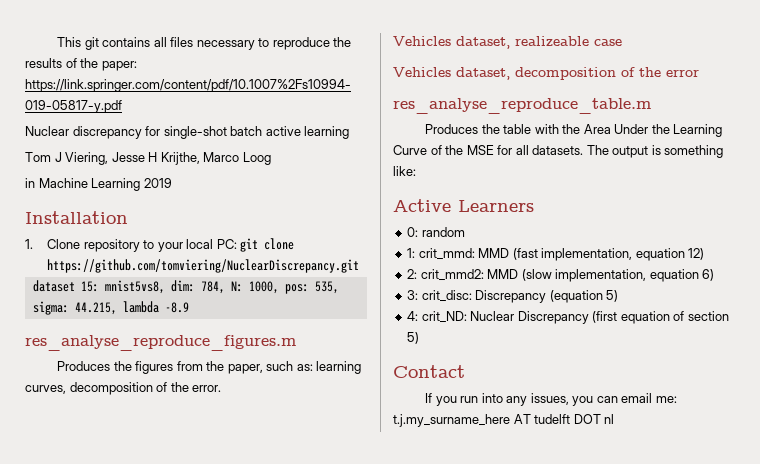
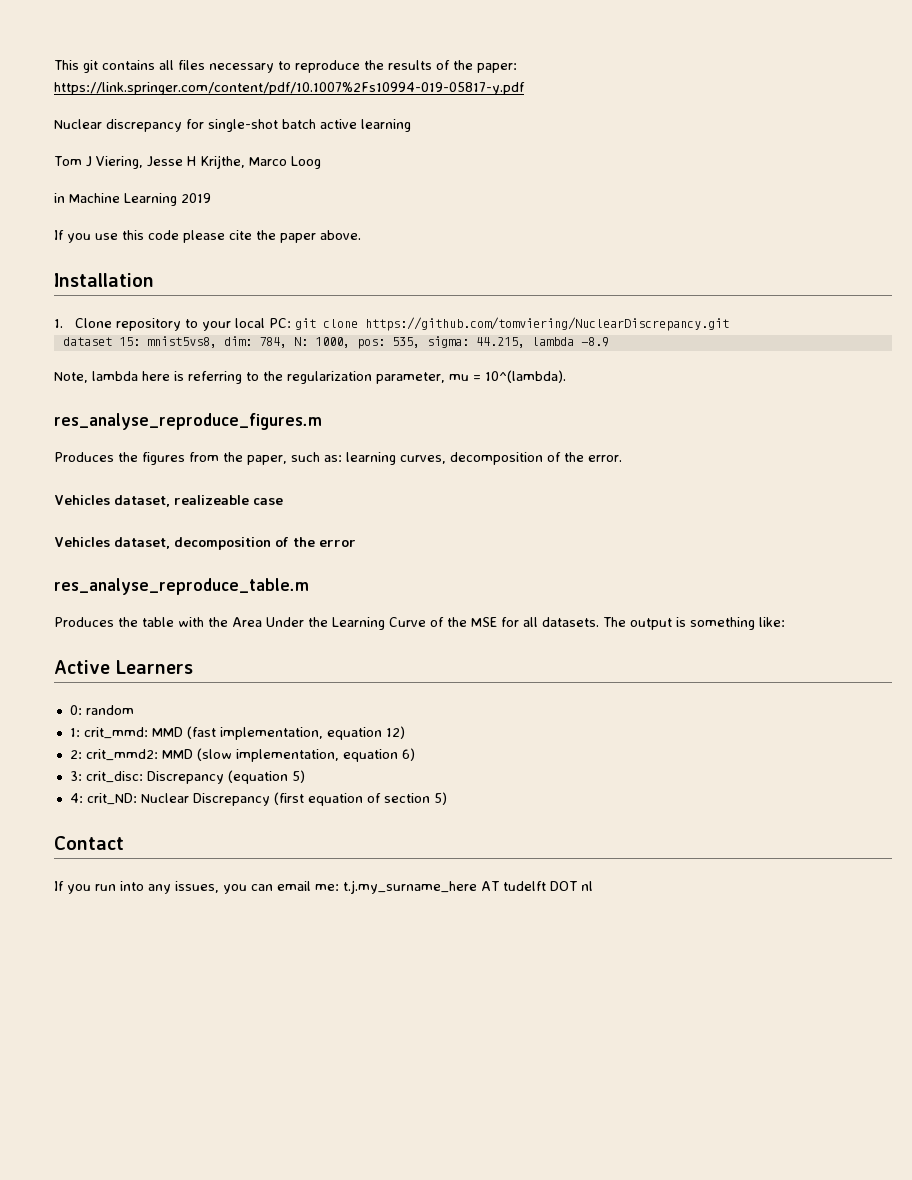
(172, 183) none -> [54,230,361,243] // If you use this code please cite the paper above.
(189, 307) none -> [54,370,566,384] // Note, lambda here is referring to the regularization parameter, mu = 10^(lambda).

